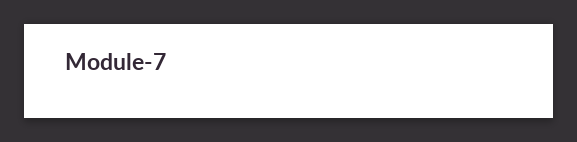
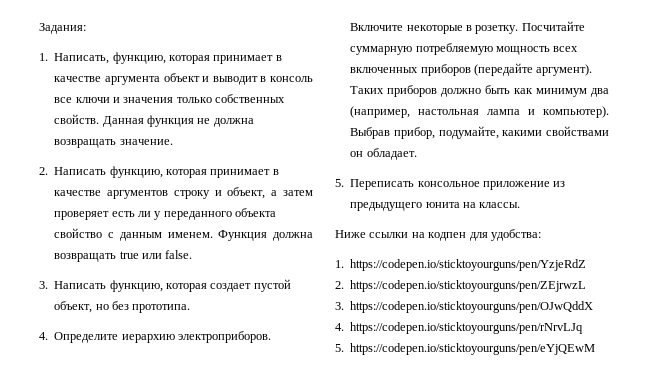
[65,53,166,70] Module-7 -> [39,23,86,34] [39,52,282,64] [54,73,313,85] [54,94,286,103] [54,114,254,127] [54,139,173,148] [39,166,279,178] [54,187,313,199] [54,208,277,220] [54,228,313,241] [54,250,193,262] [39,279,291,292] [54,301,191,313] [39,331,271,343] [350,21,585,34] [350,43,579,55] [350,63,593,76] [350,85,609,97] [350,106,609,118] [350,126,609,139] [350,148,417,160] [335,179,566,190] [350,202,521,211] [335,229,541,241] [335,259,587,271] [335,280,587,292] [335,301,594,313] [335,322,584,334] [335,343,596,355] Задания: // 1. Написать, функцию, которая принимает в качестве аргумента объект и выводит в консоль все ключи и значения только собственных свойств. Данная функция не должна возвращать значение. // 2. Написать функцию, которая принимает в качестве аргументов строку и объект, а затем проверяет есть ли у переданного объекта свойство с данным именем. Функция должна возвращать true или false. // 3. Написать функцию, которая создает пустой объект, но без прототипа. // 4. Определите иерархию электроприборов. Включите некоторые в розетку. Посчитайте суммарную потребляемую мощность всех включенных приборов (передайте аргумент). Таких приборов должно быть как минимум два (например, настольная лампа и компьютер). Выбрав прибор, подумайте, какими свойствами он обладает. // 5. Переписать консольное приложение из предыдущего юнита на классы. // Ниже ссылки на кодпен для удобства: // 1. https://codepen.io/sticktoyourguns/pen/YzjeRdZ // 2. https://codepen.io/sticktoyourguns/pen/ZEjrwzL // 3. https://codepen.io/sticktoyourguns/pen/OJwQddX // 4. https://codepen.io/sticktoyourguns/pen/rNrvLJq // 5. https://codepen.io/sticktoyourguns/pen/eYjQEwM

